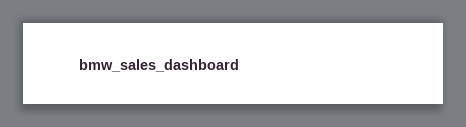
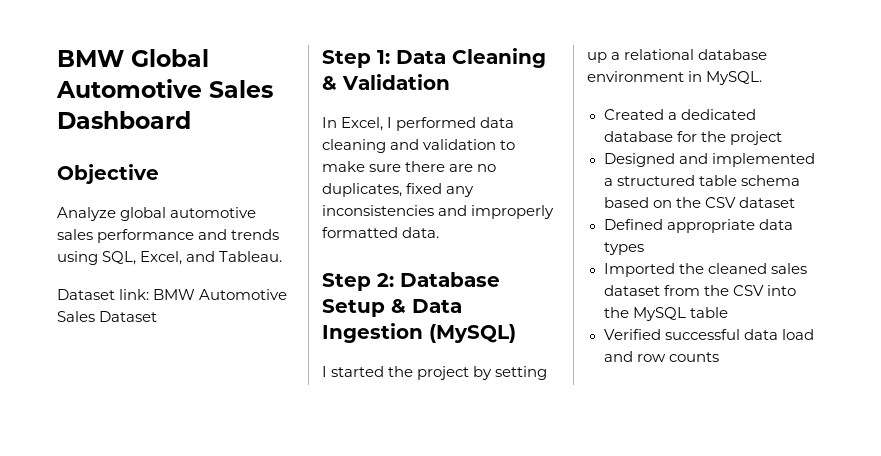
[79,59,239,72] bmw_sales_dashboard -> [57,49,209,67] [56,79,273,98] [57,111,191,129] [57,164,159,184] [57,207,257,221] [57,229,280,243] [57,251,283,265] [57,289,288,300] [57,311,158,322] [322,48,546,68] [322,74,450,90] [322,117,515,131] [322,139,516,153] [322,161,497,172] [322,183,475,197] [322,205,555,219] [322,227,440,238] [322,272,500,291] [322,299,462,317] [322,323,516,343] [322,366,548,380] [587,49,768,63] [587,71,763,85] [603,109,756,120] [603,131,782,145] [603,153,815,167] [603,175,800,186] [603,197,795,208] [603,219,793,233] [603,242,644,255] [603,263,807,277] [603,285,796,296] [603,307,728,321] [603,329,814,340] [603,351,719,362] BMW Global Automotive Sales Dashboard // Objective // Analyze global automotive sales performance and trends using SQL, Excel, and Tableau. // Dataset link: BMW Automotive Sales Dataset // Step 1: Data Cleaning & Validation // In Excel, I performed data cleaning and validation to make sure there are no duplicates, fixed any inconsistencies and improperly formatted data. // Step 2: Database Setup & Data Ingestion (MySQL) // I started the project by setting up a relational database environment in MySQL. // Created a dedicated database for the project // Designed and implemented a structured table schema based on the CSV dataset // Defined appropriate data types // Imported the cleaned sales dataset from the CSV into the MySQL table // Verified successful data load and row counts

